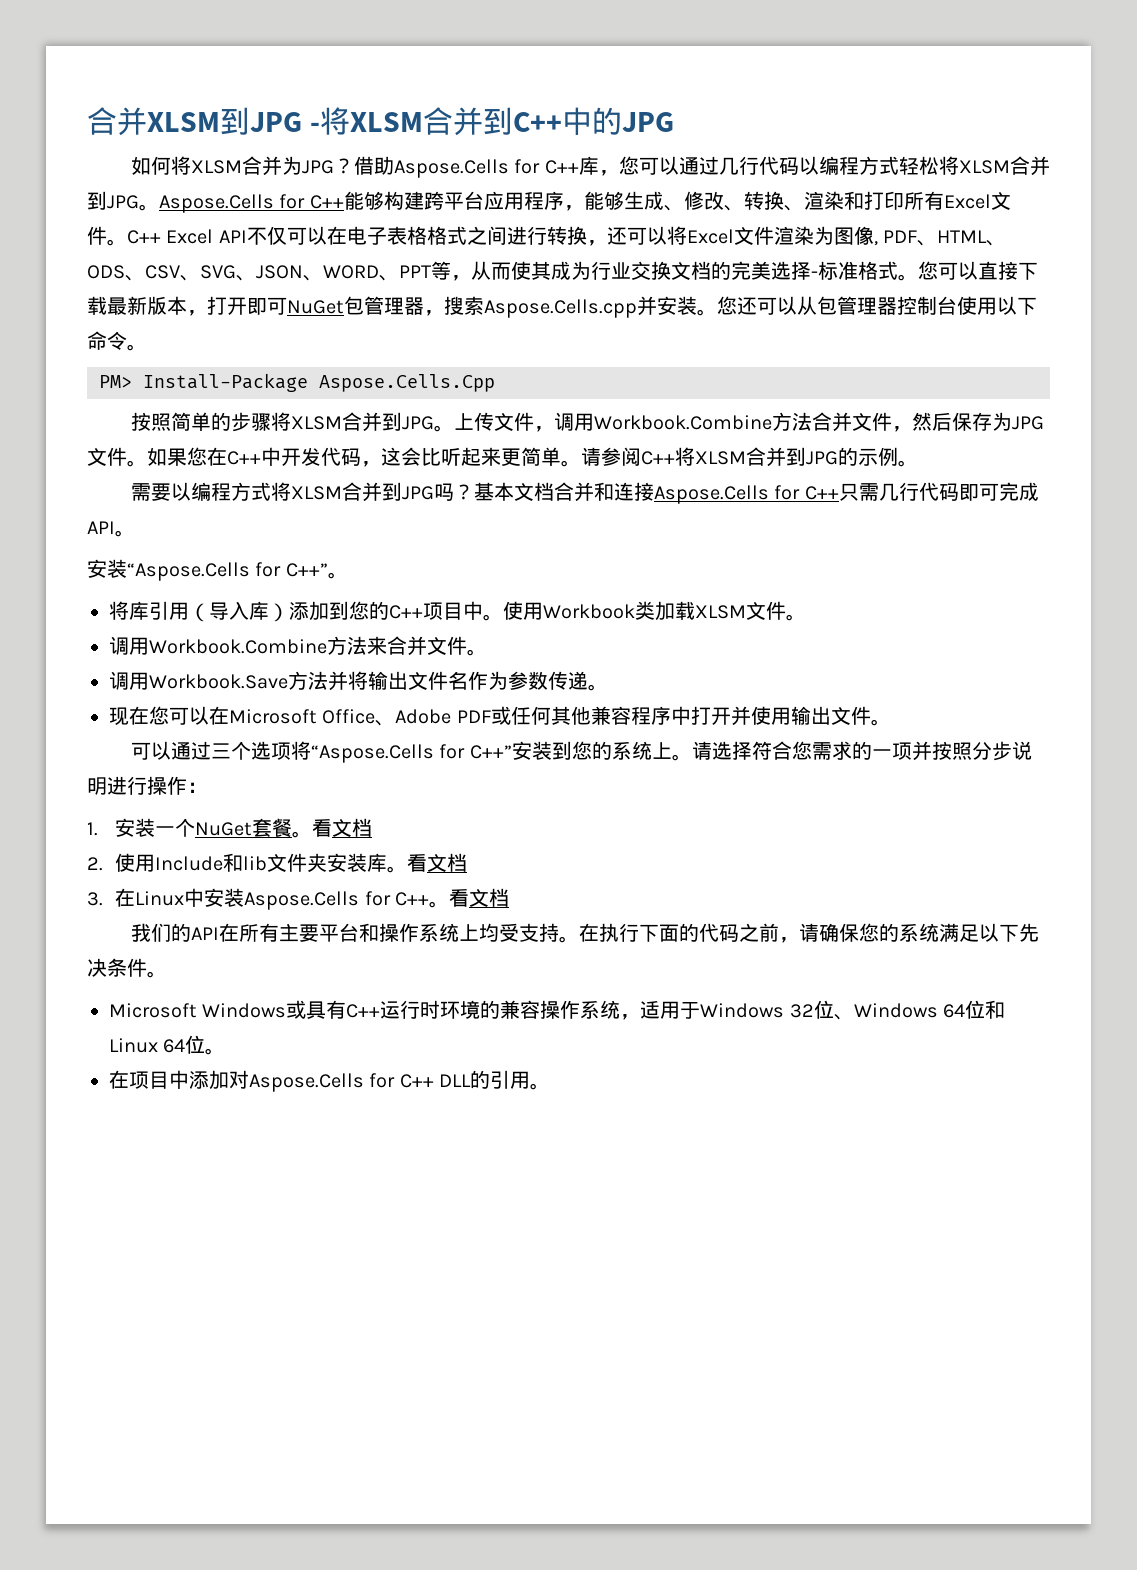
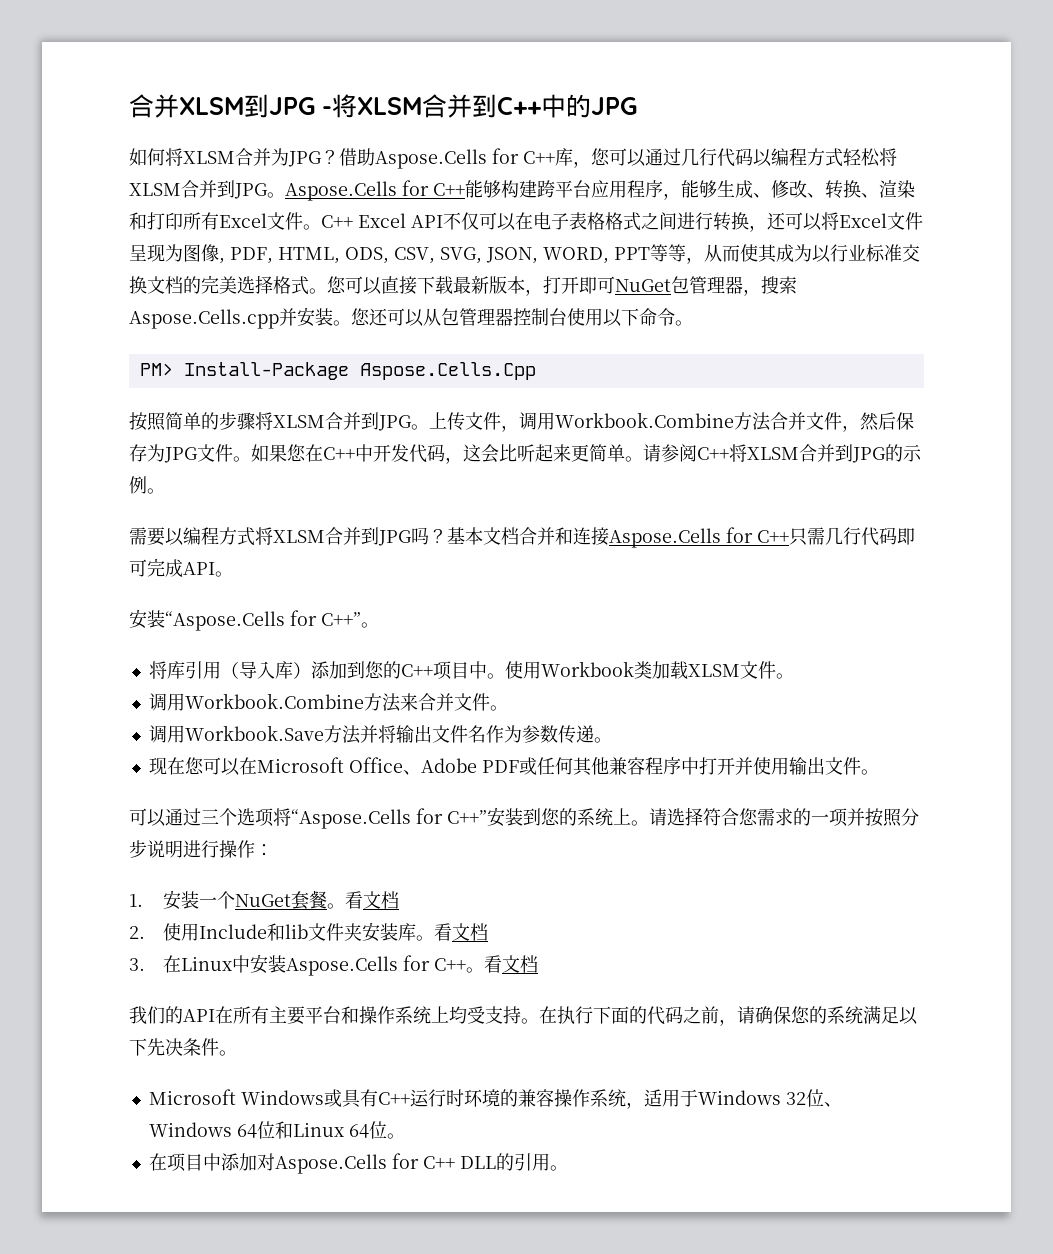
[773,226,814,245] 渲染 -> [129,244,165,262] 呈现
[883,230,1007,246] [87,265,431,281] PDF、HTML、ODS、CSV、SVG、JSON、WORD、PPT -> [230,244,668,264] PDF, HTML, ODS, CSV, SVG, JSON, WORD, PPT等
[591,261,631,280] 行业 -> [812,244,902,263] 以行业标准
[811,261,858,280] -标准 -> (273, 284) none

